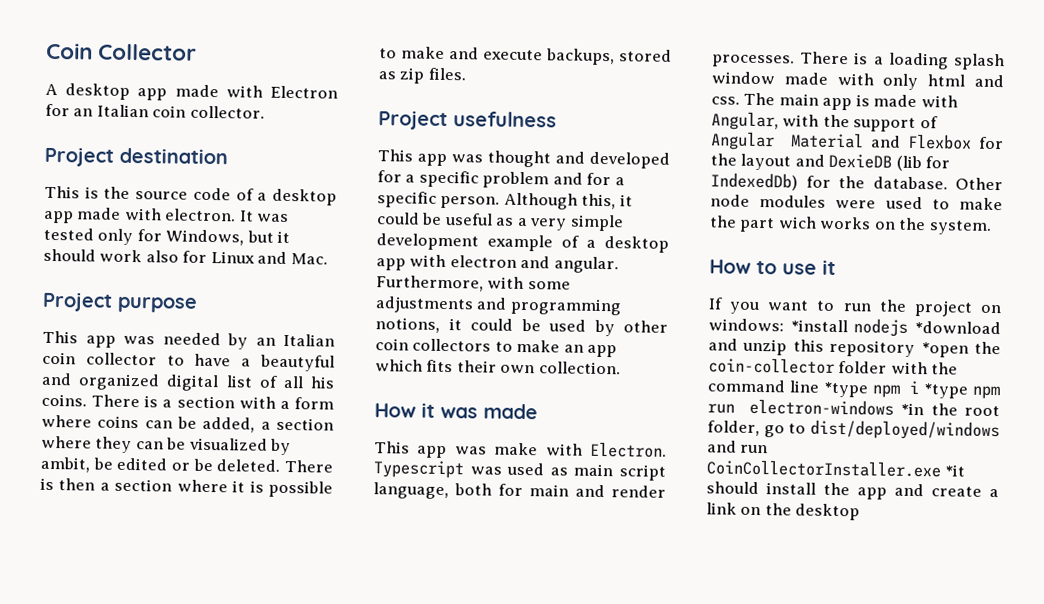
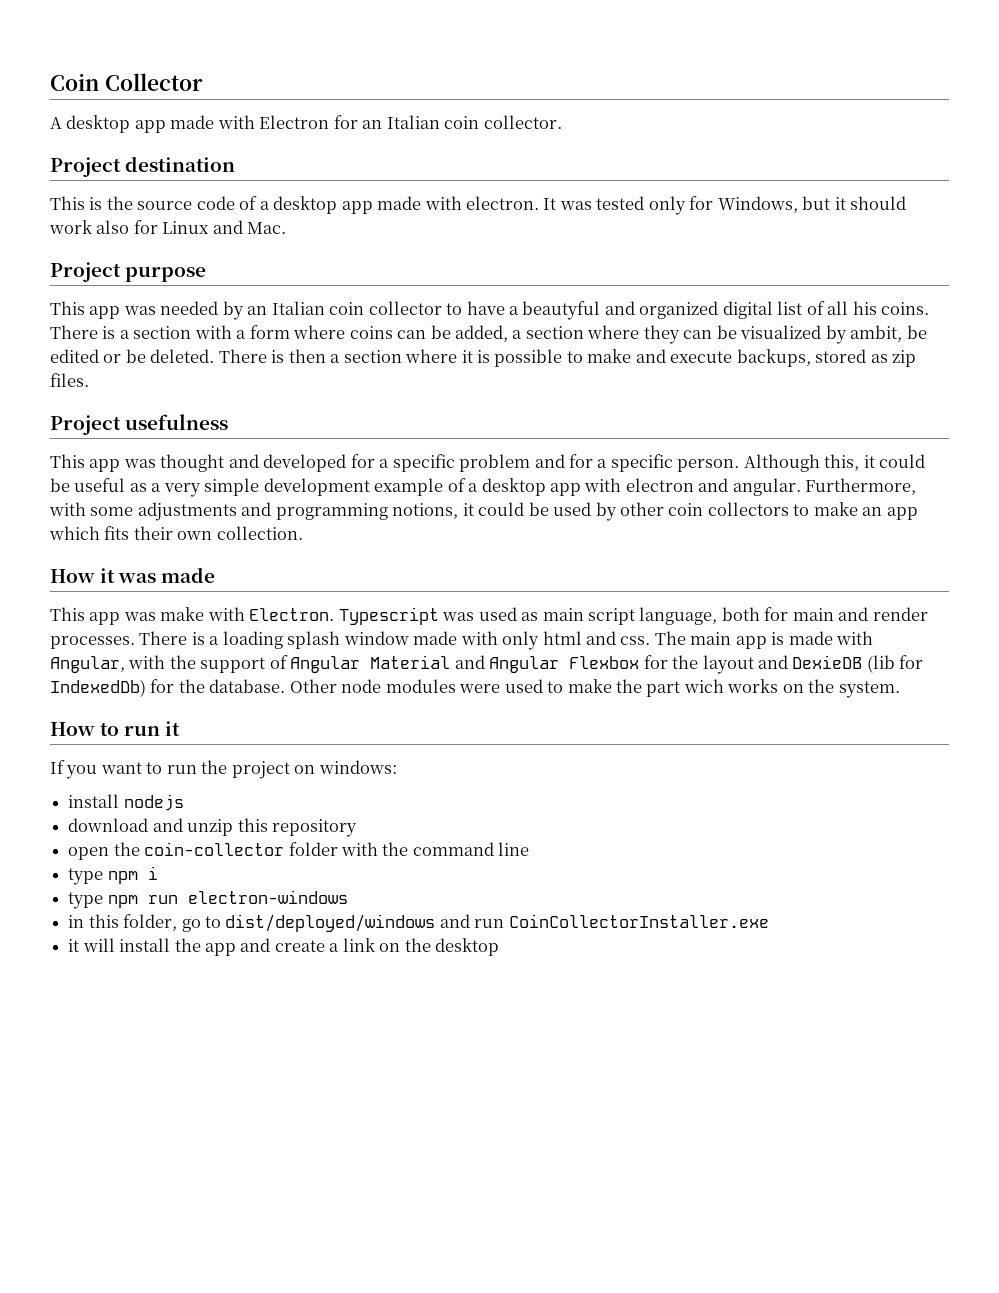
(901, 141) none -> [489,656,560,673] Angular
[782,263,817,275] use -> [124,725,161,736] run
[789,319,848,333] *install -> [68,794,120,808] // install
[914,321,1001,335] *download -> [68,818,149,832] // download
[920,342,969,358] *open -> [68,847,110,860] // open
[822,381,869,398] *type -> [68,868,104,885] // type
[923,383,969,399] *type -> [68,892,104,909] // type
[900,402,1000,417] *in the root -> [68,914,119,928] // in this
[944,464,966,477] [706,481,759,495] *it should -> [68,938,115,952] // it will

